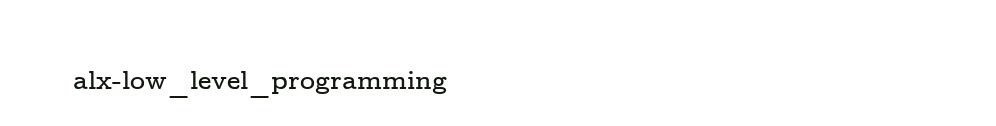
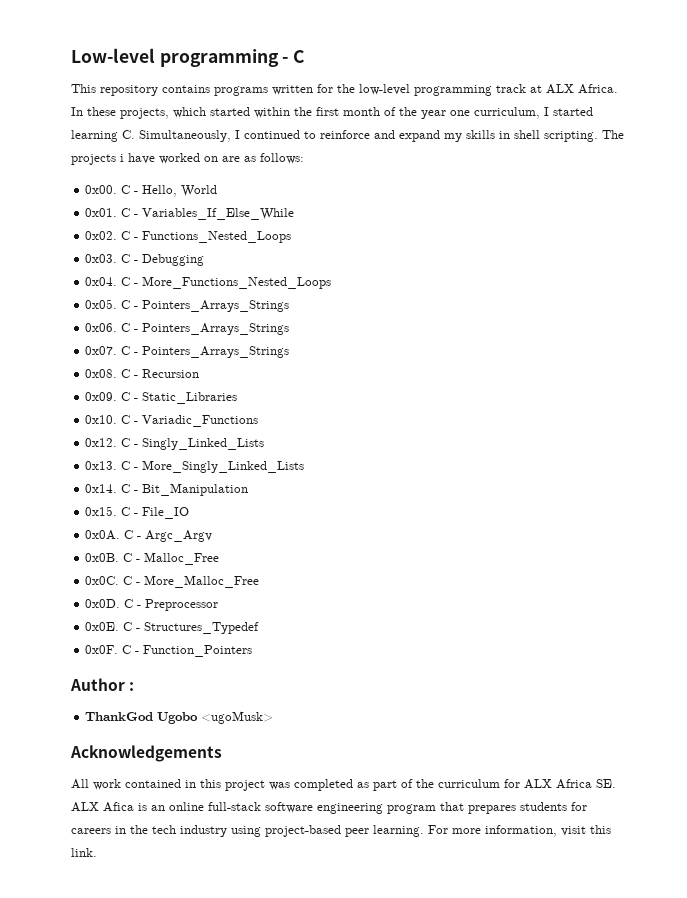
[73,71,447,98] alx-low_level_programming -> [71,48,305,67] [71,84,618,96] [71,107,593,119] [71,130,624,142] [71,153,304,165] [85,185,218,197] [85,208,295,220] [85,231,292,243] [85,254,205,266] [85,276,332,289] [85,299,290,312] [85,323,290,335] [85,346,290,358] [85,369,200,378] [85,392,238,404] [85,415,259,427] [85,438,265,450] [85,460,305,473] [85,483,249,496] [85,506,190,519] [85,530,213,542] [85,552,220,565] [85,575,260,588] [85,599,219,611] [85,622,260,634] [85,645,253,657] [70,678,135,691] [85,711,274,724] [70,745,222,762] [71,779,616,791] [71,802,587,814] [71,825,611,837] [71,848,97,857] Low-level programming - C // This repository contains programs written for the low-level programming track at ALX Africa. In these projects, which started within the first month of the year one curriculum, I started learning C. Simultaneously, I continued to reinforce and expand my skills in shell scripting. The projects i have worked on are as follows: // 0x00. C - Hello, World // 0x01. C - Variables_If_Else_While // 0x02. C - Functions_Nested_Loops // 0x03. C - Debugging // 0x04. C - More_Functions_Nested_Loops // 0x05. C - Pointers_Arrays_Strings // 0x06. C - Pointers_Arrays_Strings // 0x07. C - Pointers_Arrays_Strings // 0x08. C - Recursion // 0x09. C - Static_Libraries // 0x10. C - Variadic_Functions // 0x12. C - Singly_Linked_Lists // 0x13. C - More_Singly_Linked_Lists // 0x14. C - Bit_Manipulation // 0x15. C - File_IO // 0x0A. C - Argc_Argv // 0x0B. C - Malloc_Free // 0x0C. C - More_Malloc_Free // 0x0D. C - Preprocessor // 0x0E. C - Structures_Typedef // 0x0F. C - Function_Pointers // Author : // ThankGod Ugobo <ugoMusk> // Acknowledgements // All work contained in this project was completed as part of the curriculum for ALX Africa SE. ALX Afica is an online full-stack software engineering program that prepares students for careers in the tech industry using project-based peer learning. For more information, visit this link.

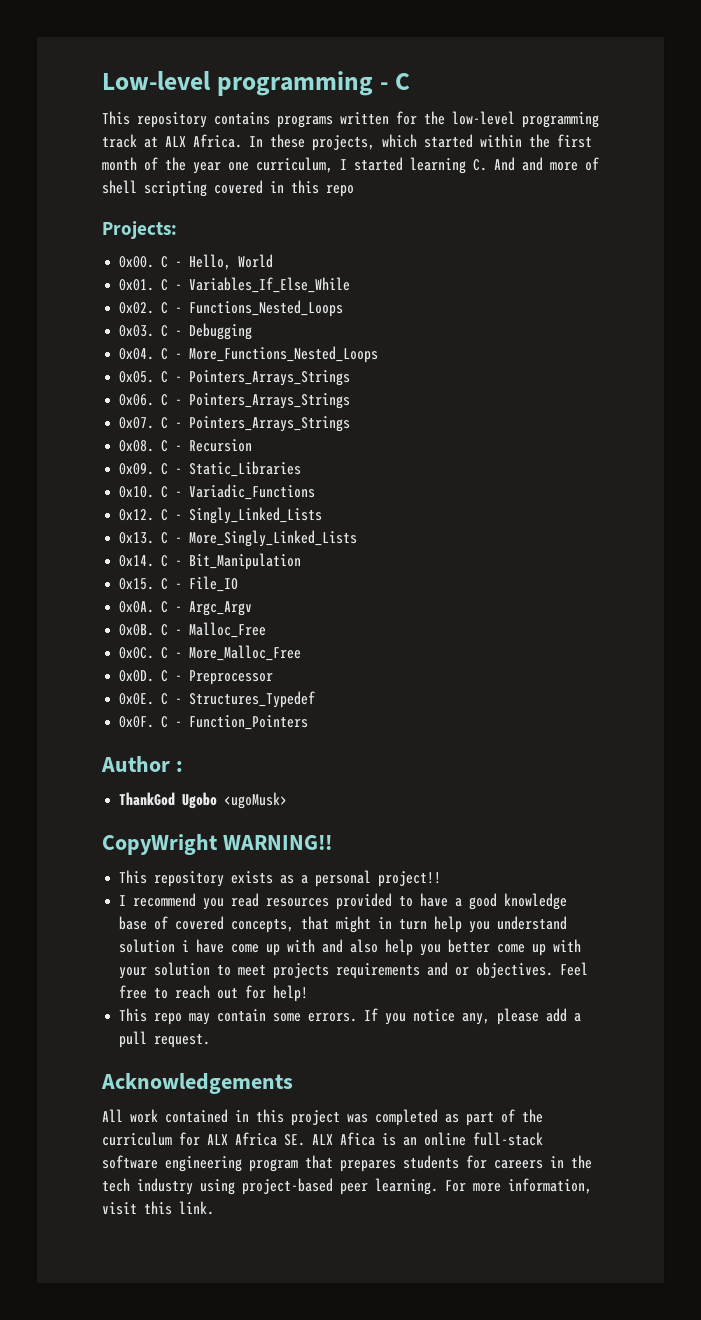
[139,130,624,142] [71,153,304,165] Simultaneously, I continued to reinforce and expand my skills in shell scripting. The projects i have worked on are as follows: -> [494,157,599,171] [102,180,354,197] [102,221,177,239] And and more of shell scripting covered in this repo // Projects:
(274, 717) none -> [102,834,332,855] [119,870,442,887] [119,893,568,910] [119,916,568,933] [119,939,582,956] [119,962,589,979] [119,985,309,1002] [119,1008,582,1025] [119,1031,211,1048] // CopyWright WARNING!! // This repository exists as a personal project!! // I recommend you read resources provided to have a good knowledge base of covered concepts, that might in turn help you understand solution i have come up with and also help you better come up with your solution to meet projects requirements and or objectives. Feel free to reach out for help! // This repo may contain some errors. If you notice any, please add a pull request.

